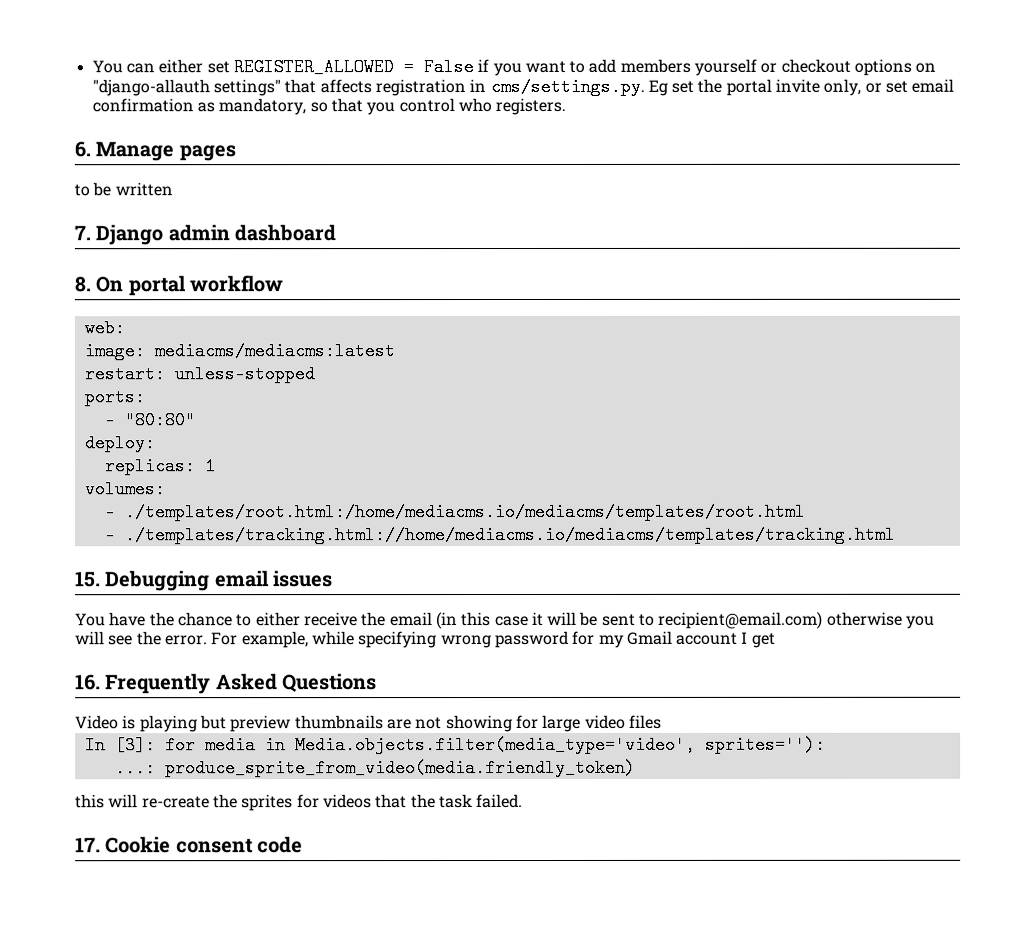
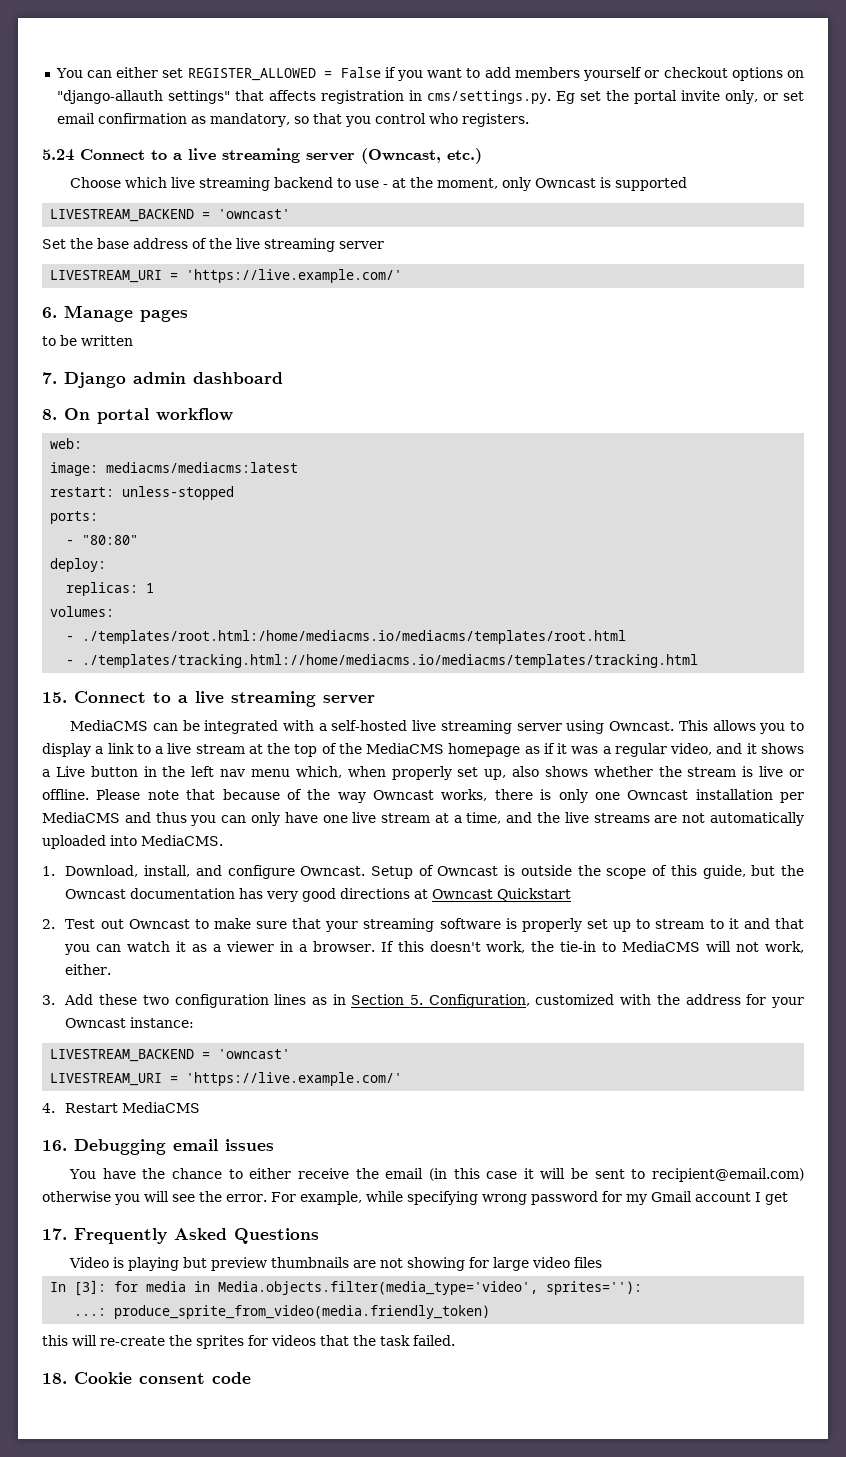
(567, 106) none -> [42,148,482,164] [70,177,688,191] [50,209,291,222] [42,238,384,252] [50,269,403,283] // 5.24 Connect to a live streaming server (Owncast, etc.) // Choose which live streaming backend to use - at the moment, only Owncast is supported // LIVESTREAM_BACKEND = 'owncast' // Set the base address of the live streaming server // LIVESTREAM_URI = 'https://live.example.com/'
(101, 579) none -> [74,691,375,707] [70,720,805,734] [42,743,804,757] [42,766,805,780] [42,789,804,803] [42,812,804,826] [42,835,223,849] [42,865,804,879] [65,888,572,902] [42,918,805,932] [64,941,805,955] [65,964,112,975] [42,994,804,1008] [65,1017,195,1028] [50,1049,291,1062] [50,1072,403,1086] [42,1102,201,1113] [42,1140,67,1151] Connect to a live streaming server // MediaCMS can be integrated with a self-hosted live streaming server using Owncast. This allows you to display a link to a live stream at the top of the MediaCMS homepage as if it was a regular video, and it shows a Live button in the left nav menu which, when properly set up, also shows whether the stream is live or offline. Please note that because of the way Owncast works, there is only one Owncast installation per MediaCMS and thus you can only have one live stream at a time, and the live streams are not automatically uploaded into MediaCMS. // 1. Download, install, and configure Owncast. Setup of Owncast is outside the scope of this guide, but the Owncast documentation has very good directions at Owncast Quickstart // 2. Test out Owncast to make sure that your streaming software is properly set up to stream to it and that you can watch it as a viewer in a browser. If this doesn't work, the tie-in to MediaCMS will not work, either. // 3. Add these two configuration lines as in Section 5. Configuration, customized with the address for your Owncast instance: // LIVESTREAM_BACKEND = 'owncast' // LIVESTREAM_URI = 'https://live.example.com/' // 4. Restart MediaCMS // 16.
[75,674,101,691] 16. -> [42,1228,67,1240] 17.
[75,837,101,853] 17. -> [42,1373,67,1384] 18.

